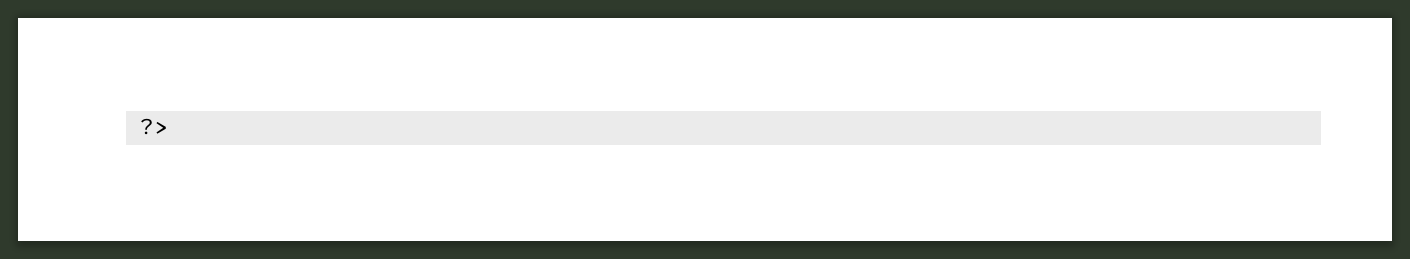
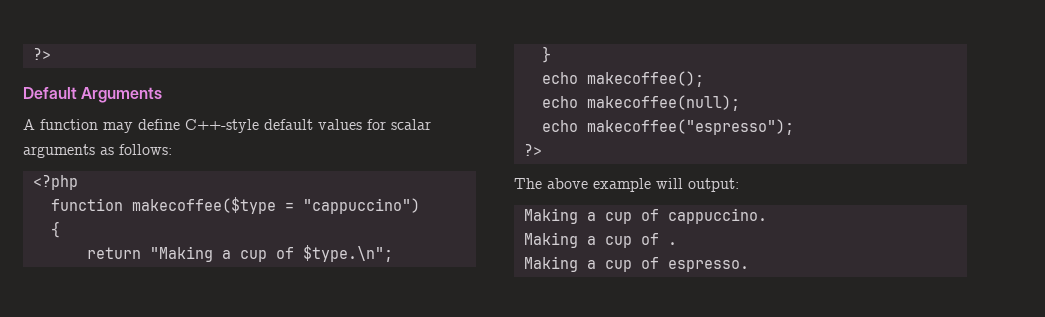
[138,118,169,135] ?> -> [32,48,51,60] [23,87,163,103] [23,119,431,133] [23,144,172,158] [32,175,78,190] [50,197,420,214] [50,221,60,238] [86,245,393,262] [541,46,551,63] [541,71,704,87] [541,95,740,111] [541,119,794,135] [523,144,542,156] [514,178,739,192] [523,208,767,224] [523,232,677,248] [523,256,749,272] ?> // Default Arguments // A function may define C++-style default values for scalar arguments as follows: // <?php // function makecoffee($type = "cappuccino") // { // return "Making a cup of $type.\n"; // } // echo makecoffee(); // echo makecoffee(null); // echo makecoffee("espresso"); // ?> // The above example will output: // Making a cup of cappuccino. // Making a cup of . // Making a cup of espresso.

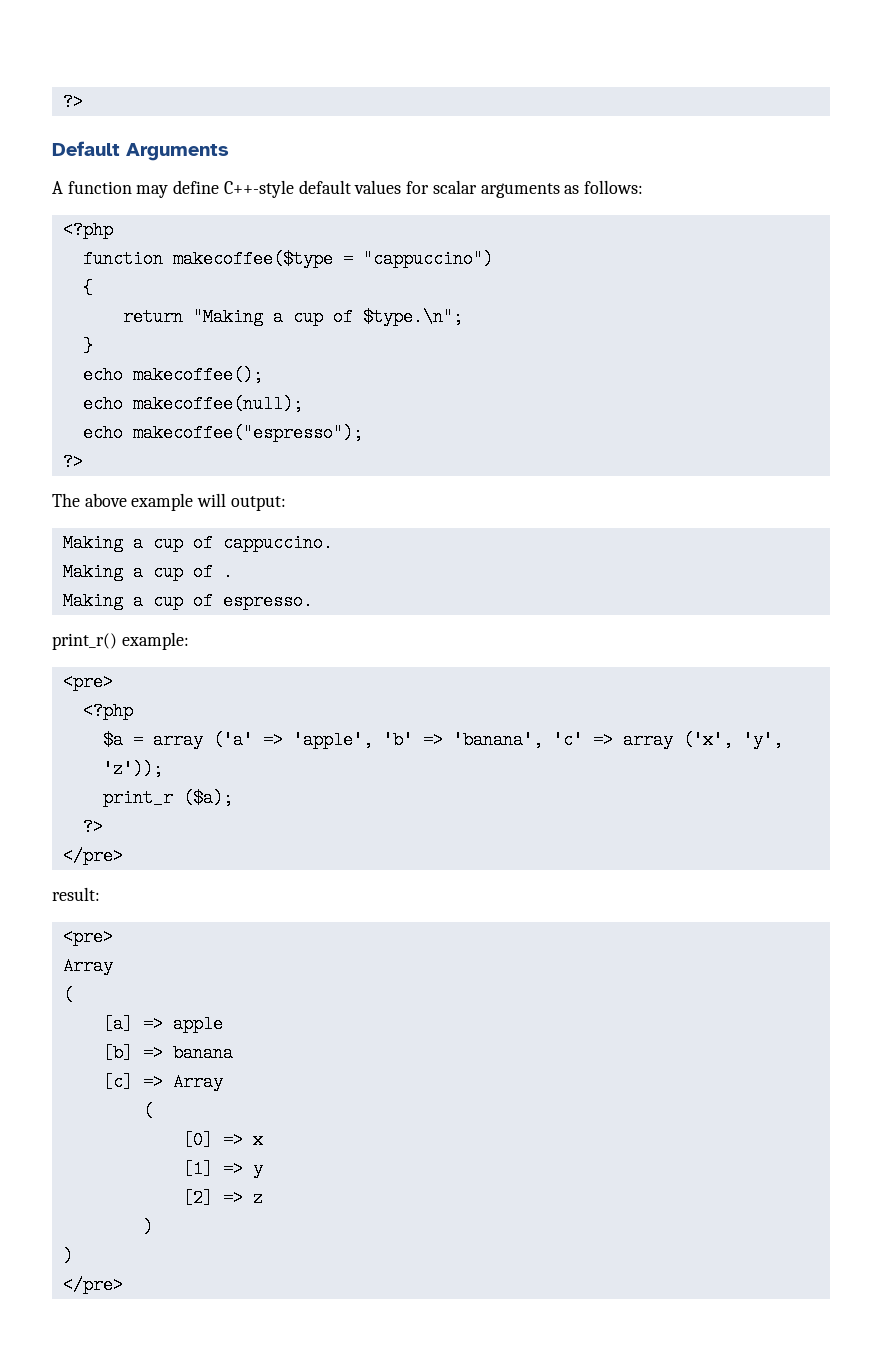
(749, 266) none -> [52,632,189,650] [62,673,113,691] [82,702,133,720] [102,731,783,749] [102,760,163,778] [102,789,233,807] [82,818,103,836] [62,847,123,865] [52,887,100,901] [62,928,113,946] [62,957,113,975] [62,986,73,1004] [102,1015,223,1033] [102,1044,233,1062] [102,1073,223,1091] [142,1102,153,1120] [182,1131,263,1149] [182,1160,263,1178] [182,1189,263,1207] [142,1218,153,1236] [62,1247,73,1265] [62,1276,123,1294] // print_r() example: // <pre> // <?php // $a = array ('a' => 'apple', 'b' => 'banana', 'c' => array ('x', 'y', 'z')); // print_r ($a); // ?> // </pre> // result: // <pre> // Array // ( // [a] => apple // [b] => banana // [c] => Array // ( // [0] => x // [1] => y // [2] => z // ) // ) // </pre>

